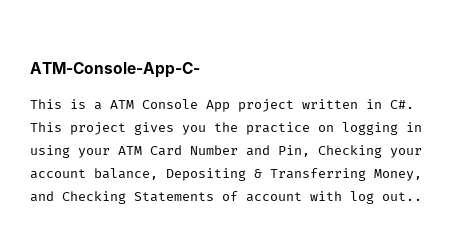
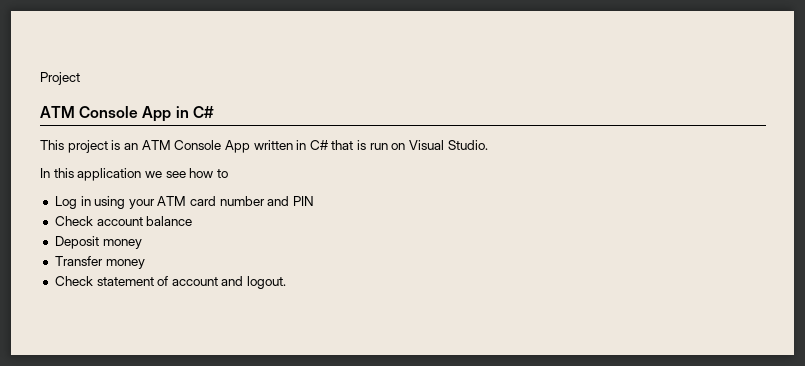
[30,62,200,78] [30,99,414,112] [30,122,422,135] [30,145,422,158] [30,168,422,181] [30,191,422,204] ATM-Console-App-C- // This is a ATM Console App project written in C#. This project gives you the practice on logging in using your ATM Card Number and Pin, Checking your account balance, Depositing & Transferring Money, and Checking Statements of account with log out.. -> [40,72,80,85] [40,106,214,122] [40,140,488,153] [40,168,228,181] [54,196,315,209] [54,216,193,226] [54,236,142,249] [54,256,145,269] [54,276,287,289] Project // ATM Console App in C# // This project is an ATM Console App written in C# that is run on Visual Studio. // In this application we see how to // Log in using your ATM card number and PIN // Check account balance // Deposit money // Transfer money // Check statement of account and logout.

